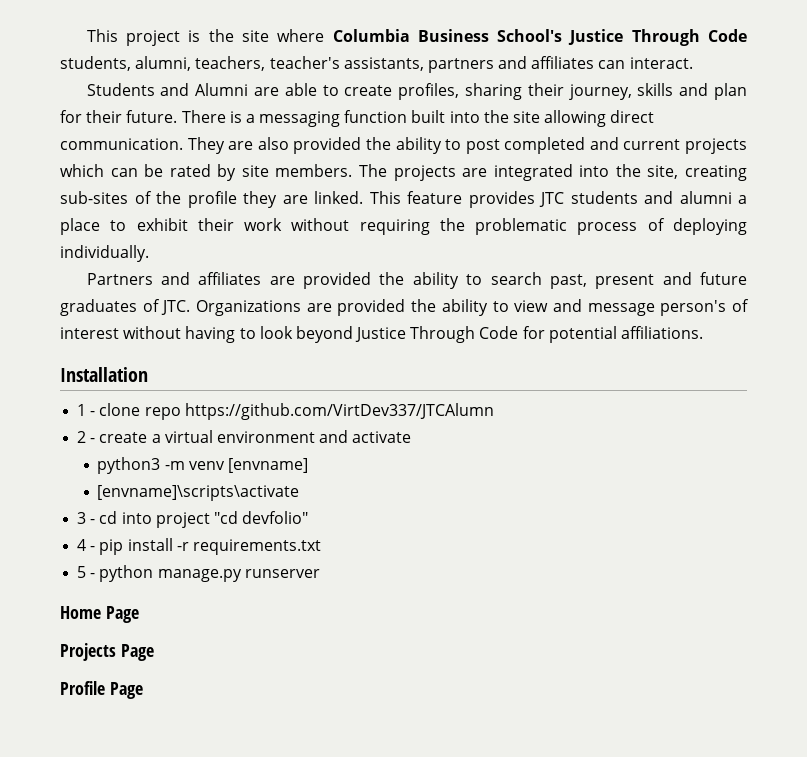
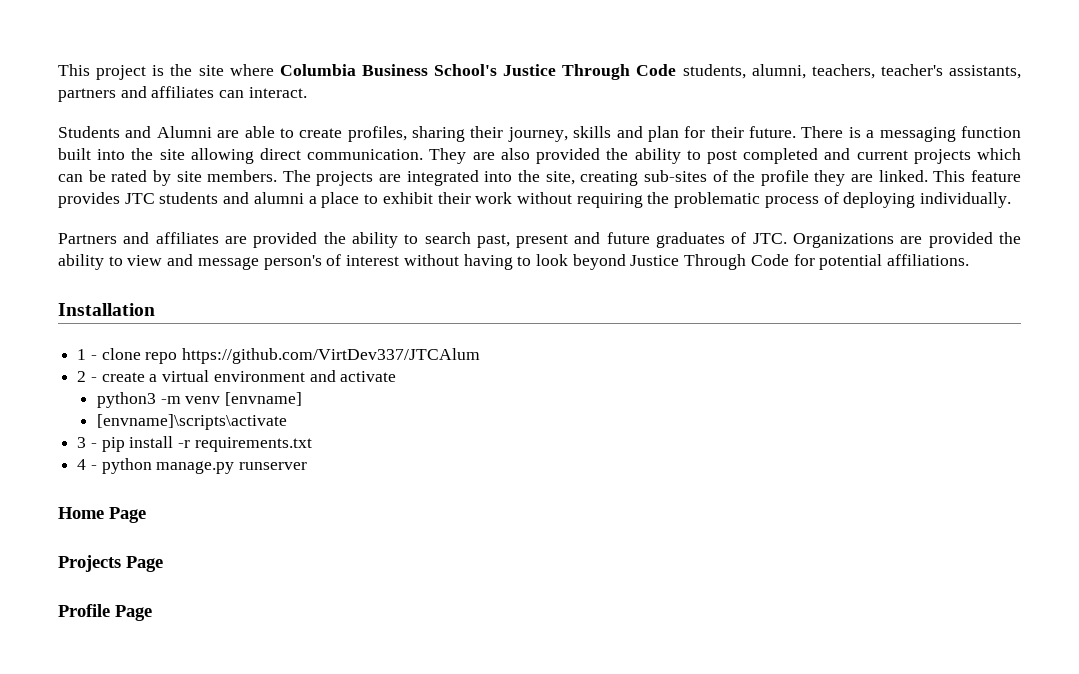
[184,403,494,420] https://github.com/VirtDev337/JTCAlumn -> [182,348,481,364] https://github.com/VirtDev337/JTCAlum
[99,511,309,528] [77,539,96,551] cd into project "cd devfolio" // 4 - -> (97, 445) none
[77,566,87,578] 5 -> [77,459,87,470] 4

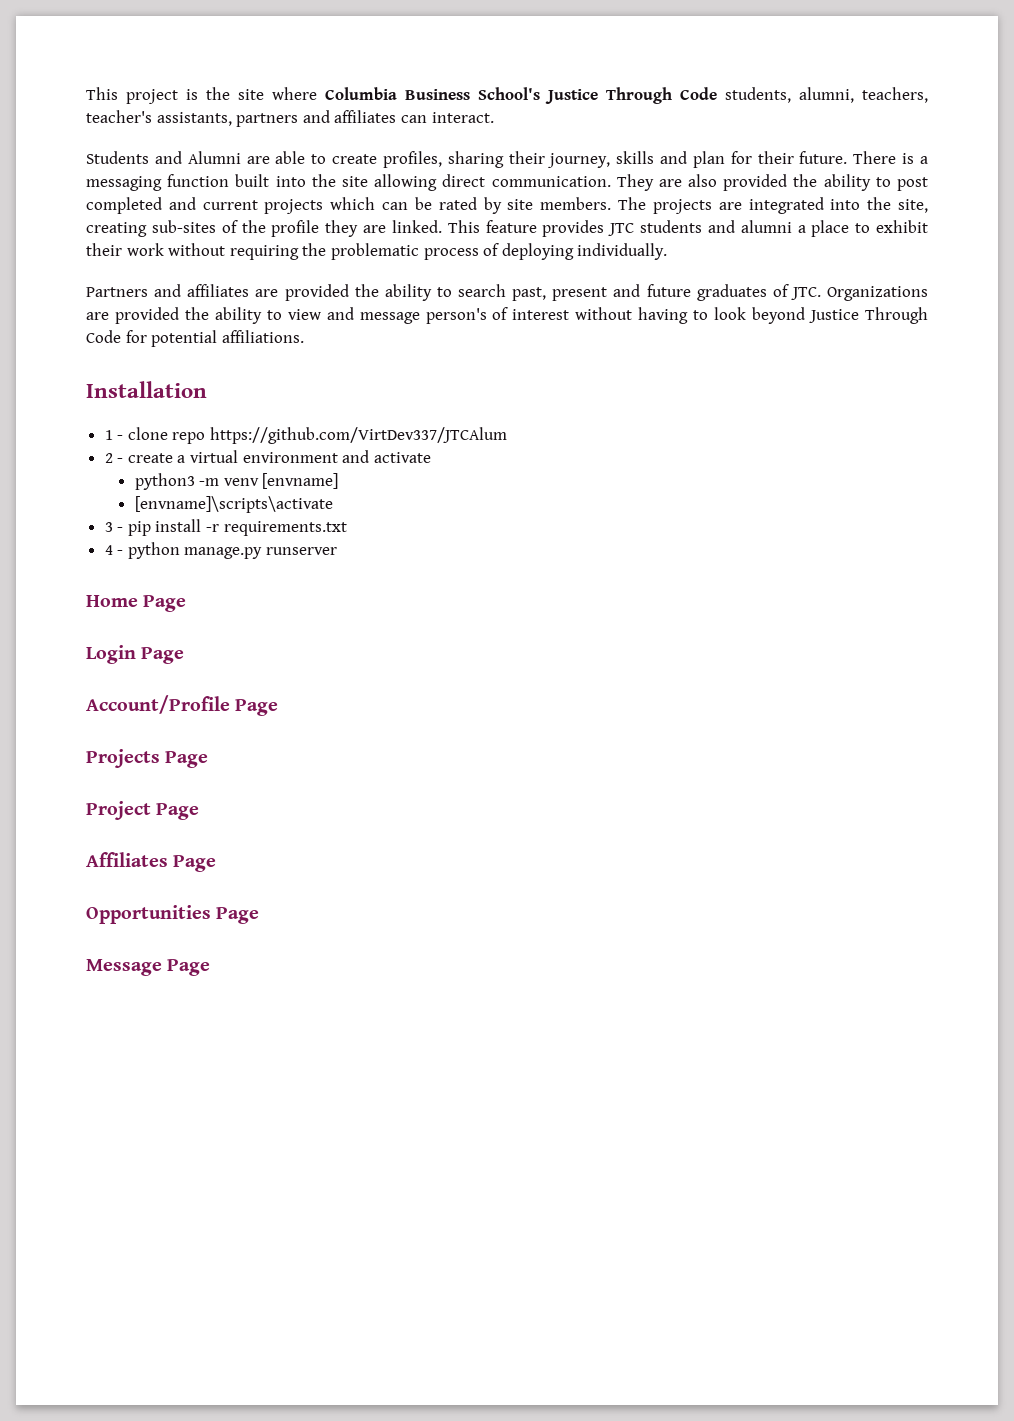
(146, 515) none -> [86,645,185,664] [86,695,279,716] // Login Page // Account/Profile Page
[58,604,152,621] Profile Page -> [86,801,200,820] [86,852,217,872] [86,905,260,924] [86,959,211,976] Project Page // Affiliates Page // Opportunities Page // Message Page

